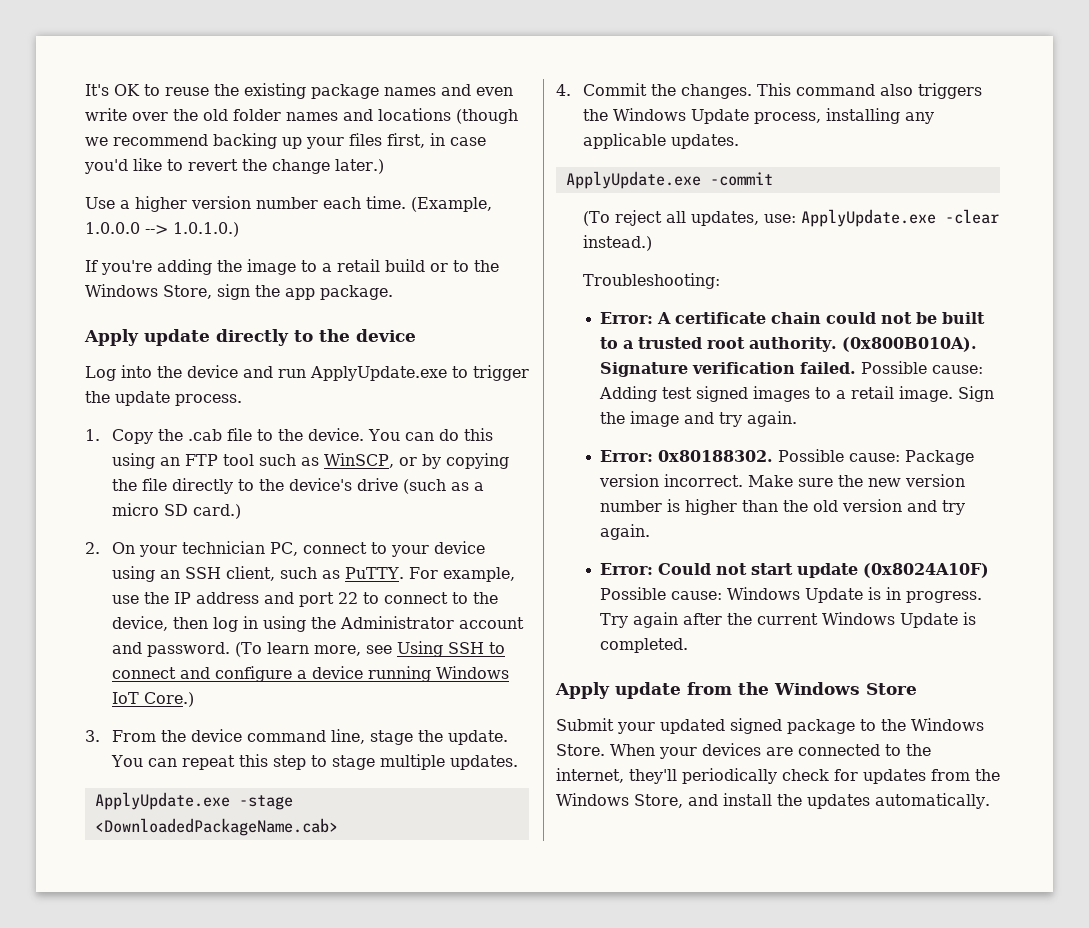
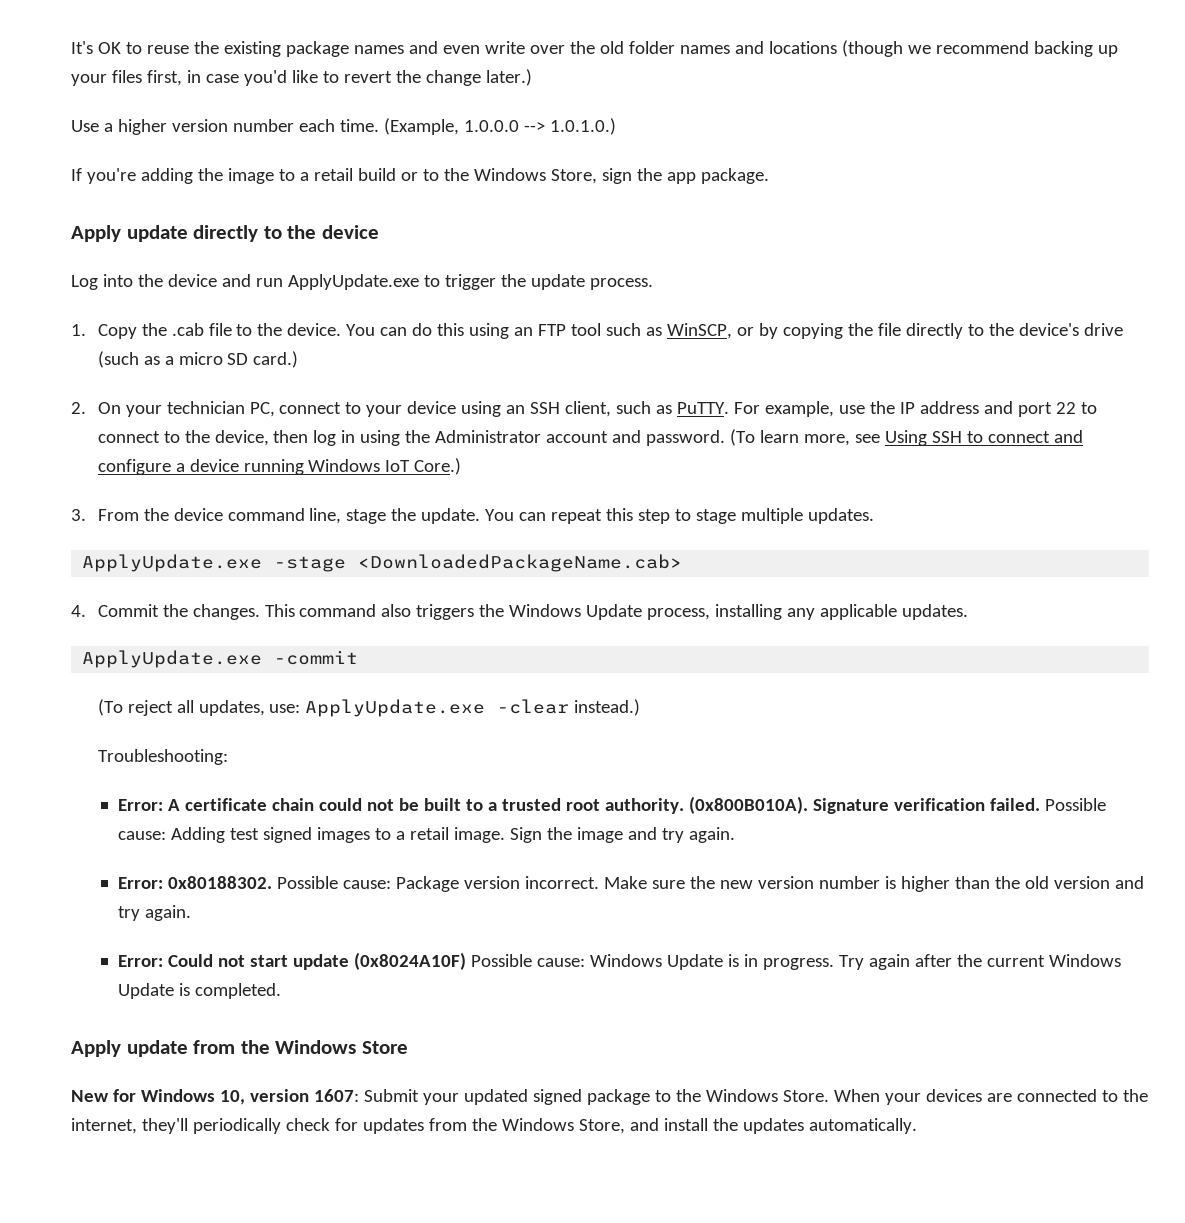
(917, 689) none -> [71,1089,359,1105] New for Windows 10, version 1607:

